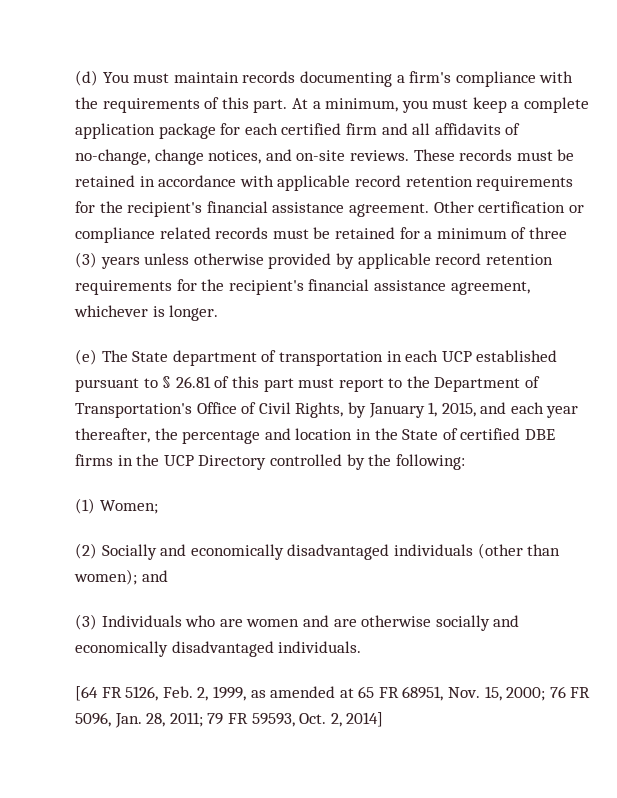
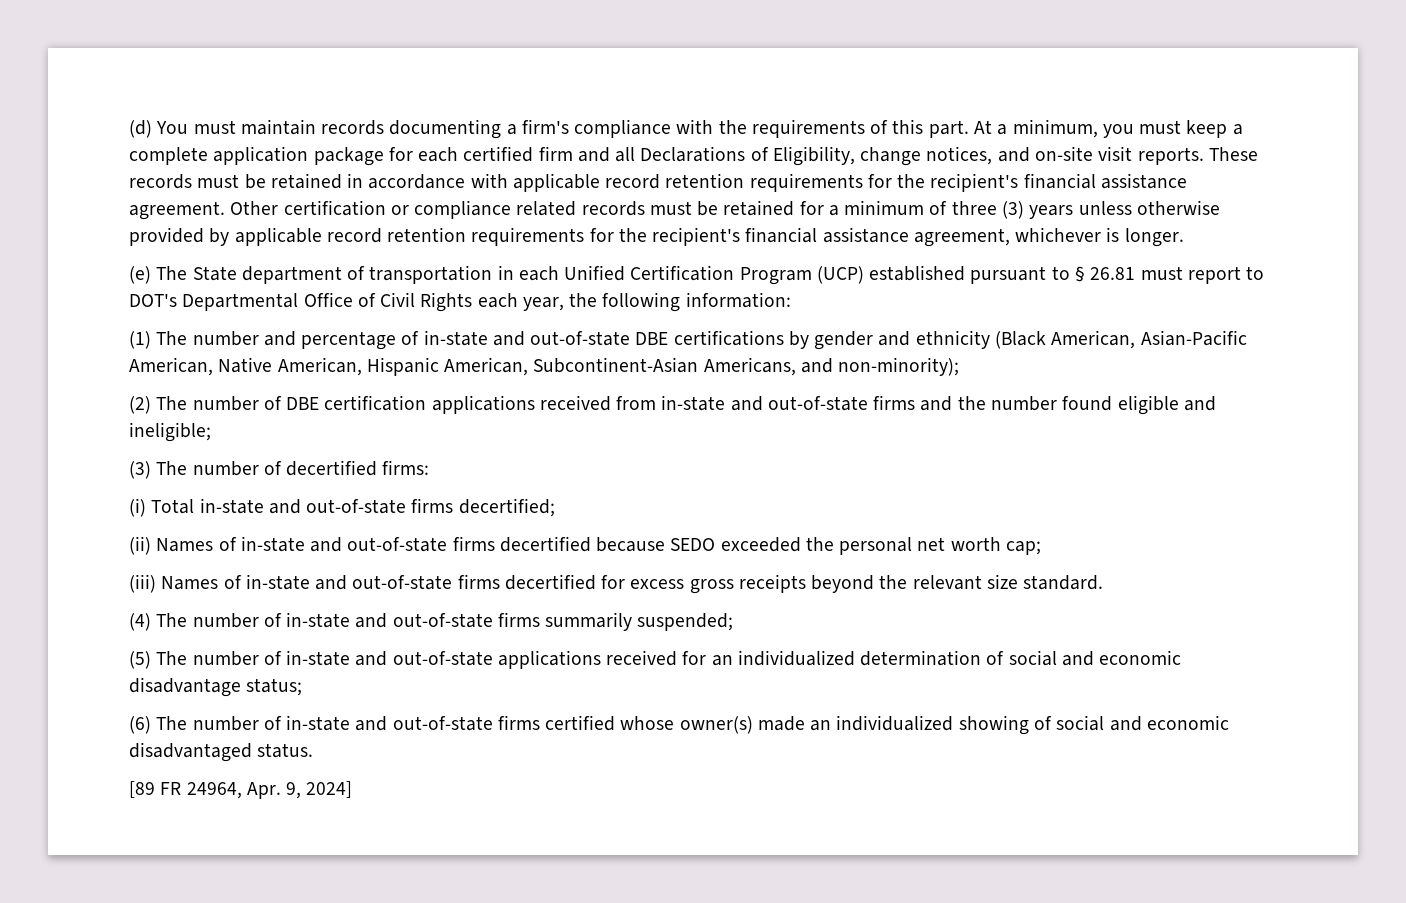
[434,123,521,135] [75,149,150,165] affidavits of no-change, -> [640,146,855,166] Declarations of Eligibility,
[349,150,409,161] reviews. -> [1098,146,1204,165] visit reports.
[441,351,472,362] UCP -> [564,265,864,285] Unified Certification Program (UCP)
[214,376,541,392] [75,402,579,418] [75,428,555,444] [75,454,465,470] [75,498,158,514] [75,543,561,560] [74,569,168,585] [75,614,520,631] [75,641,362,657] [75,686,591,701] [75,712,384,728] of this part must report to the Department of Transportation's Office of Civil Rights, by January 1, 2015, and each year thereafter, the percentage and location in the State of certified DBE firms in the UCP Directory controlled by the following: // (1) Women; // (2) Socially and economically disadvantaged individuals (other than women); and // (3) Individuals who are women and are otherwise socially and economically disadvantaged individuals. // [64 FR 5126, Feb. 2, 1999, as amended at 65 FR 68951, Nov. 15, 2000; 76 FR 5096, Jan. 28, 2011; 79 FR 59593, Oct. 2, 2014] -> [1140,266,1265,284] [129,292,791,312] [129,330,1247,350] [129,357,960,376] [129,395,1216,415] [129,422,211,442] [129,460,430,479] [129,498,555,517] [129,536,1041,555] [129,574,1104,594] [129,612,734,631] [129,650,1182,669] [129,677,303,697] [129,715,1229,735] [129,742,314,762] [129,781,353,799] must report to DOT's Departmental Office of Civil Rights each year, the following information: // (1) The number and percentage of in-state and out-of-state DBE certifications by gender and ethnicity (Black American, Asian-Pacific American, Native American, Hispanic American, Subcontinent-Asian Americans, and non-minority); // (2) The number of DBE certification applications received from in-state and out-of-state firms and the number found eligible and ineligible; // (3) The number of decertified firms: // (i) Total in-state and out-of-state firms decertified; // (ii) Names of in-state and out-of-state firms decertified because SEDO exceeded the personal net worth cap; // (iii) Names of in-state and out-of-state firms decertified for excess gross receipts beyond the relevant size standard. // (4) The number of in-state and out-of-state firms summarily suspended; // (5) The number of in-state and out-of-state applications received for an individualized determination of social and economic disadvantage status; // (6) The number of in-state and out-of-state firms certified whose owner(s) made an individualized showing of social and economic disadvantaged status. // [89 FR 24964, Apr. 9, 2024]

